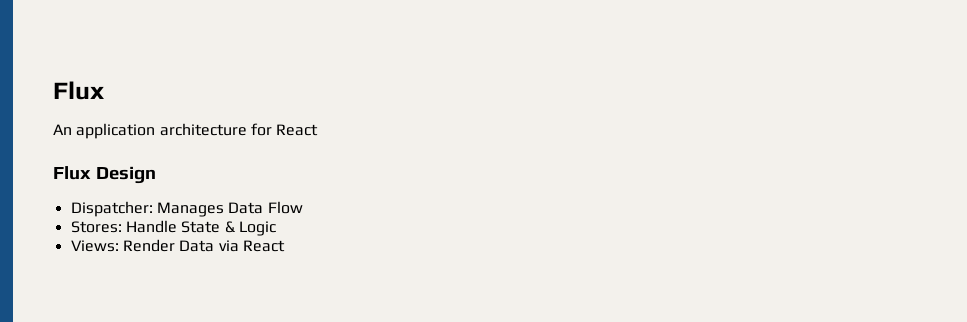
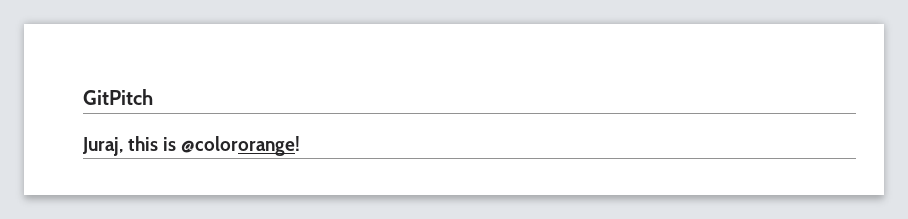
[53,81,104,100] [53,123,319,139] [53,166,156,184] [70,201,303,217] [70,220,276,236] [70,239,285,252] Flux // An application architecture for React // Flux Design // Dispatcher: Manages Data Flow // Stores: Handle State & Logic // Views: Render Data via React -> [83,89,153,105] [82,136,301,156] GitPitch // Juraj, this is @colororange!

